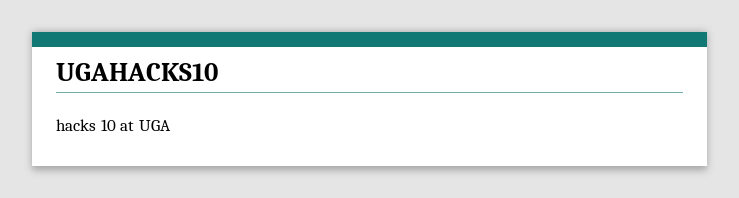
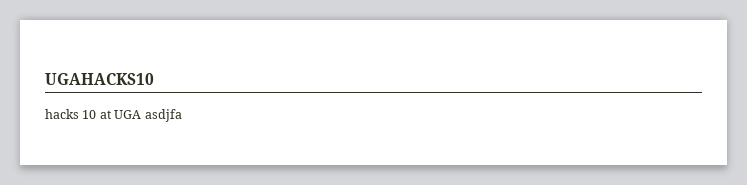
(171, 125) none -> [144,109,182,122] asdjfa

